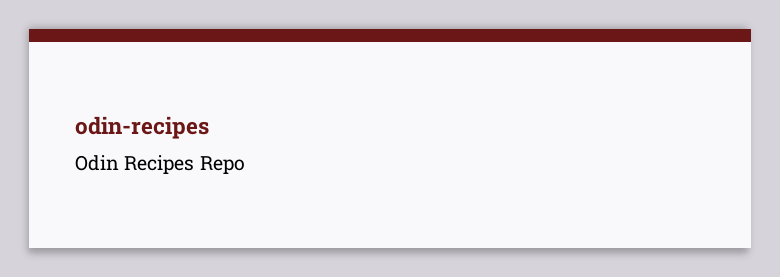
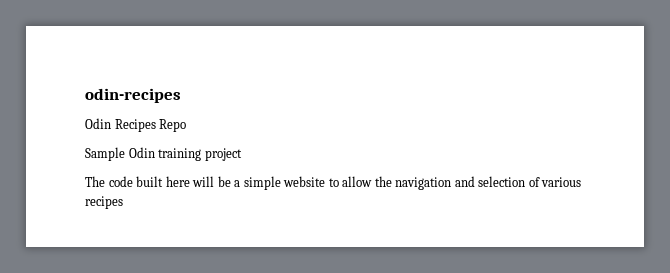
(245, 165) none -> [85,147,242,161] [85,176,582,190] [85,196,123,209] // Sample Odin training project // The code built here will be a simple website to allow the navigation and selection of various recipes

